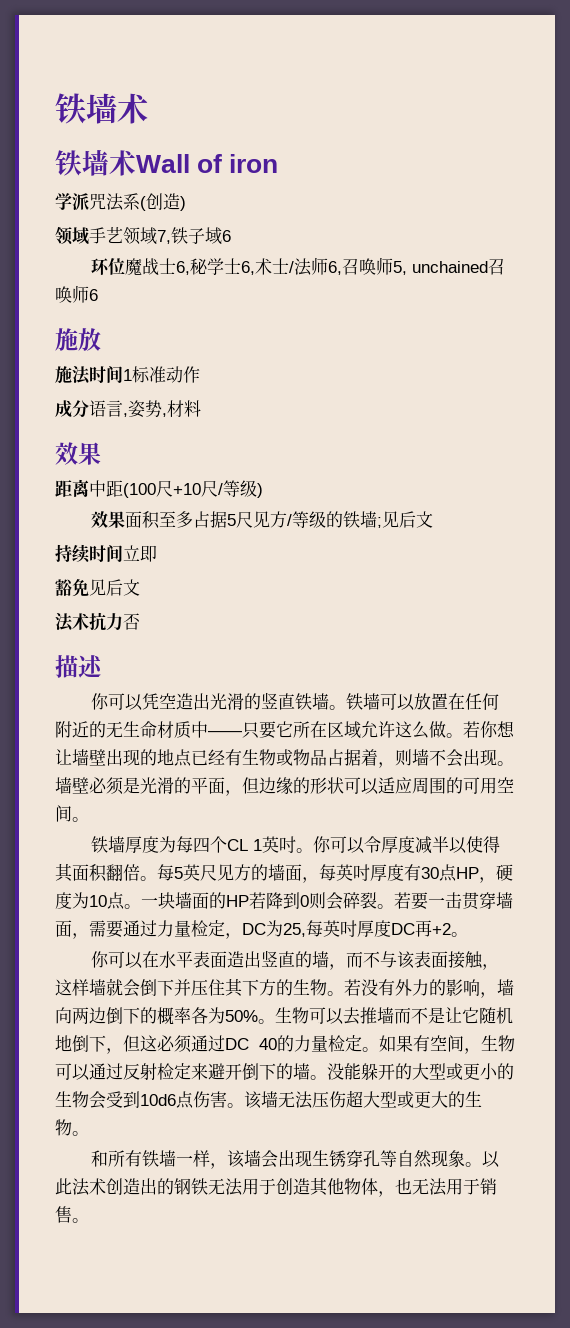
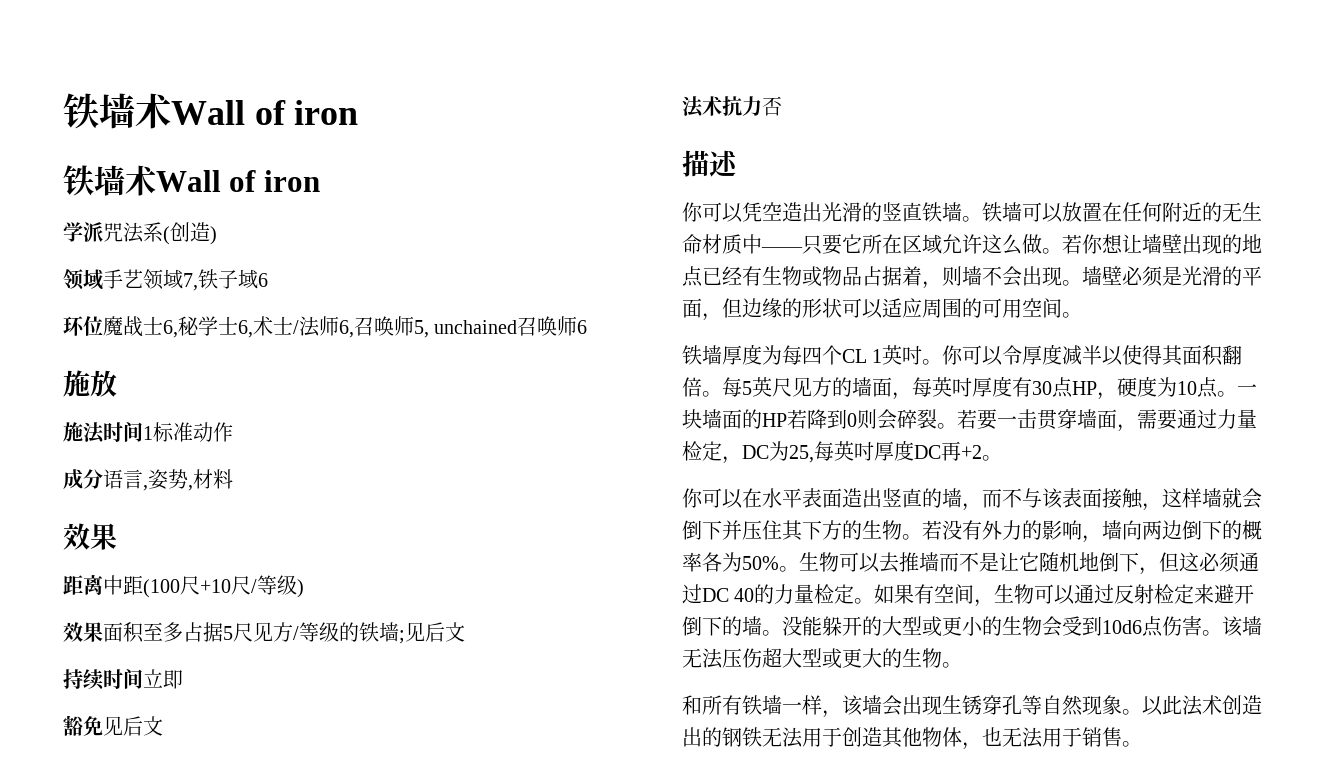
[55,93,148,124] 铁墙术 -> [63,93,359,129] 铁墙术Wall of iron

